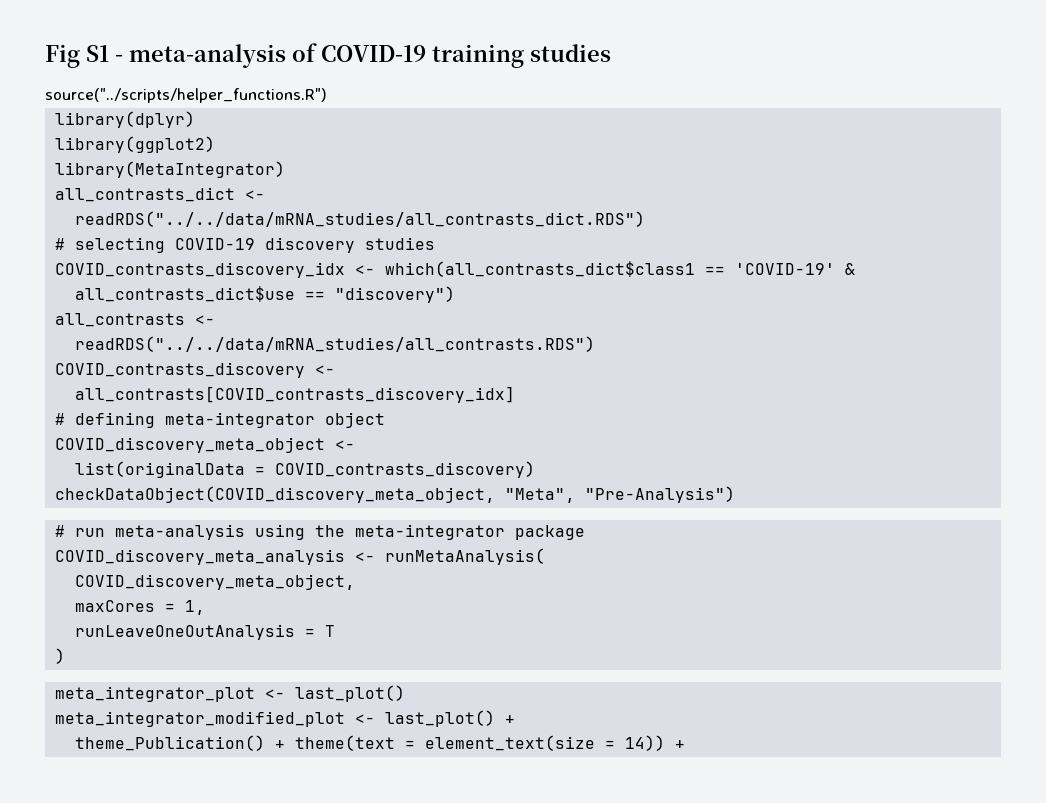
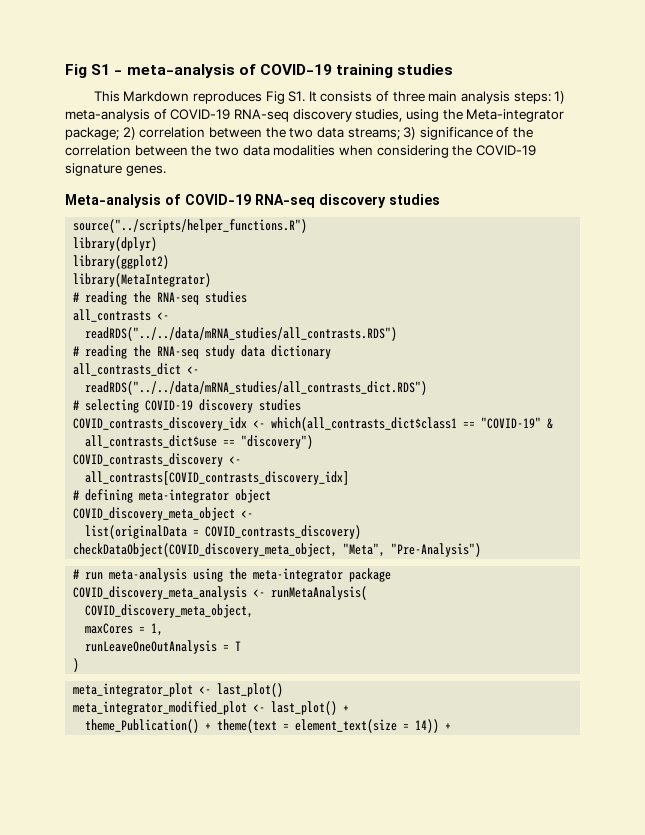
[45,88,327,103] [55,111,196,128] [55,136,216,153] [55,161,286,178] source("../scripts/helper_functions.R") // library(dplyr) // library(ggplot2) // library(MetaIntegrator) -> [93,91,566,104] [65,109,565,122] [65,127,534,140] [65,145,536,158] [65,163,166,176] [65,194,440,208] [73,219,308,233] [73,237,158,251] [73,255,170,269] [73,273,212,287] [73,291,248,305] [73,309,170,322] [85,327,398,341] [73,345,332,359] This Markdown reproduces Fig S1. It consists of three main analysis steps: 1) meta-analysis of COVID-19 RNA-seq discovery studies, using the Meta-integrator package; 2) correlation between the two data streams; 3) significance of the correlation between the two data modalities when considering the COVID-19 signature genes. // Meta-analysis of COVID-19 RNA-seq discovery studies // source("../scripts/helper_functions.R") // library(dplyr) // library(ggplot2) // library(MetaIntegrator) // # reading the RNA-seq studies // all_contrasts <- // readRDS("../../data/mRNA_studies/all_contrasts.RDS") // # reading the RNA-seq study data dictionary
[735,263,836,275] 'COVID-19' -> [481,417,542,429] "COVID-19"
[55,313,216,327] [75,336,596,352] // all_contrasts <- // readRDS("../../data/mRNA_studies/all_contrasts.RDS") -> (314, 442) none

